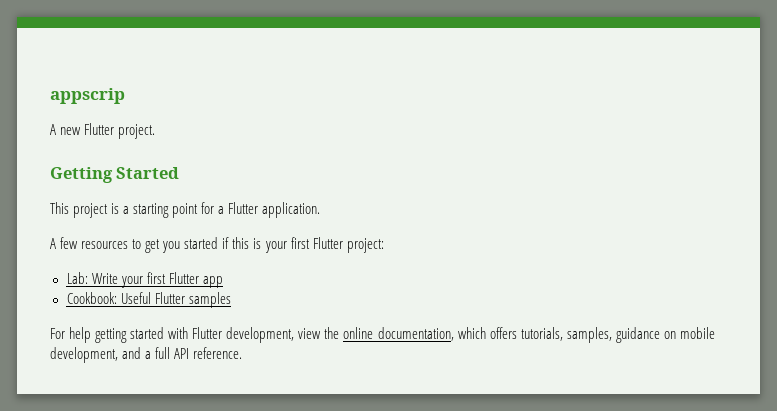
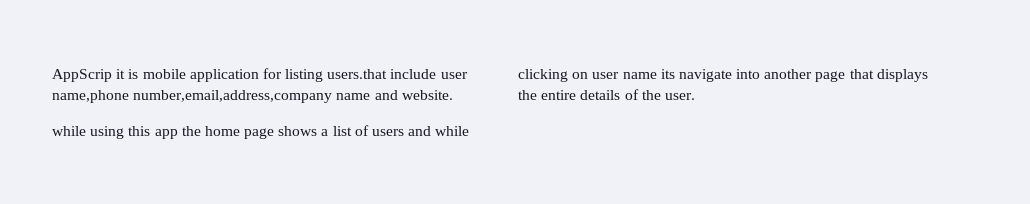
[50,88,125,104] [50,123,156,139] [50,167,180,183] [50,202,321,218] [50,237,384,253] [66,272,223,288] [66,292,231,308] [50,327,715,343] [50,347,243,363] appscrip // A new Flutter project. // Getting Started // This project is a starting point for a Flutter application. // A few resources to get you started if this is your first Flutter project: // Lab: Write your first Flutter app // Cookbook: Useful Flutter samples // For help getting started with Flutter development, view the online documentation, which offers tutorials, samples, guidance on mobile development, and a full API reference. -> [52,68,468,82] [52,90,453,103] [52,125,470,139] [518,69,928,82] [518,89,695,100] AppScrip it is mobile application for listing users.that include user name,phone number,email,address,company name and website. // while using this app the home page shows a list of users and while clicking on user name its navigate into another page that displays the entire details of the user.

